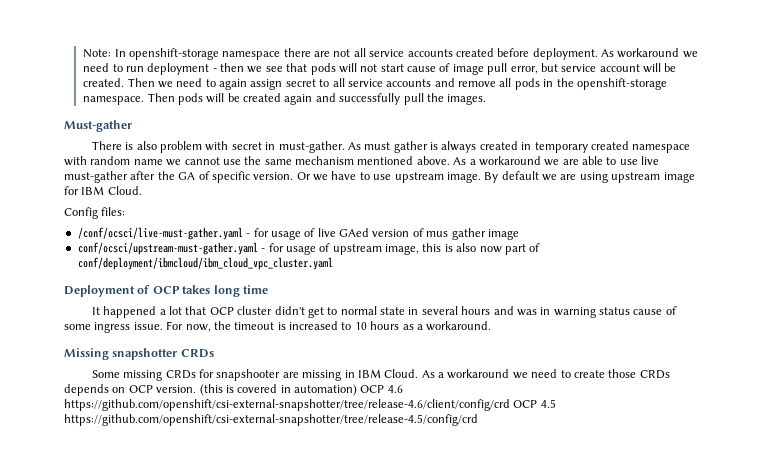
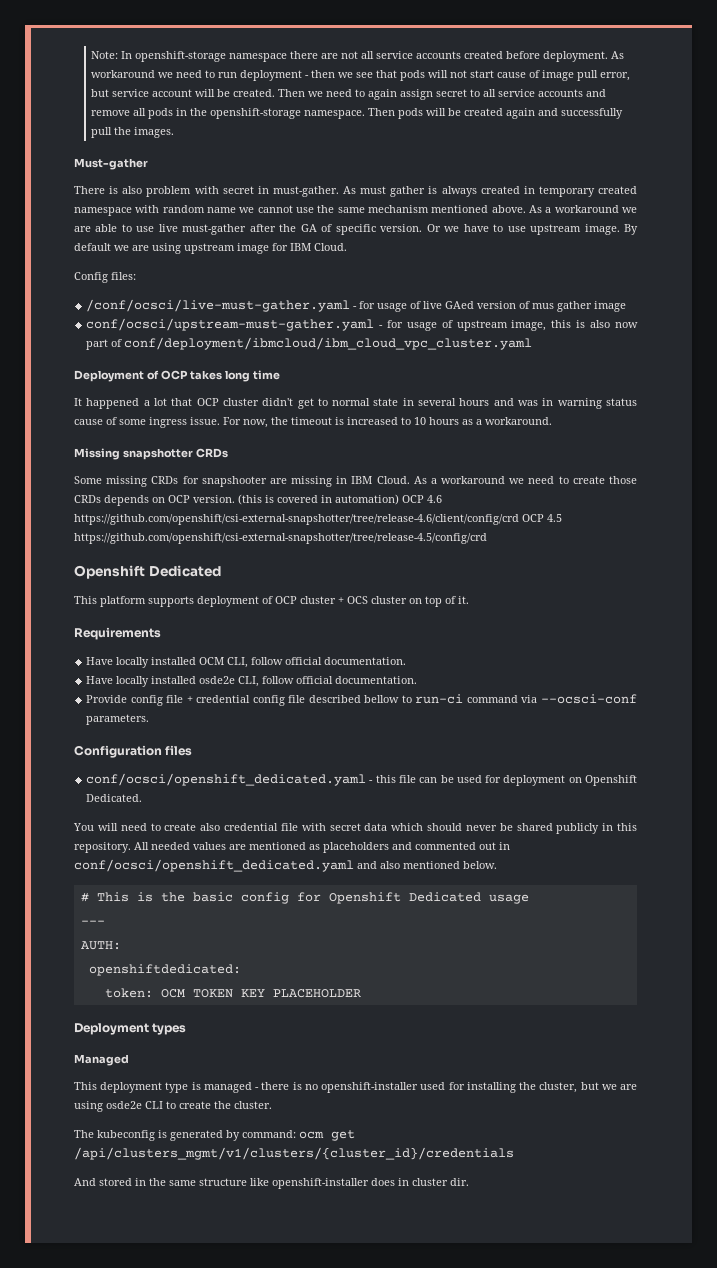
(478, 420) none -> [74,565,221,579] [74,596,469,607] [74,627,161,640] [86,657,407,668] [86,676,418,687] [86,694,637,706] [86,714,150,725] [74,745,193,758] [86,773,638,786] [86,794,143,802] [73,823,637,834] [74,842,510,853] [74,859,497,872] [80,892,529,904] [80,920,105,925] [80,941,121,950] [88,964,241,976] [104,988,361,998] [74,1023,187,1035] [74,1054,129,1066] [74,1082,638,1093] [74,1101,272,1112] [74,1130,355,1141] [74,1147,514,1160] [74,1178,469,1189] // Openshift Dedicated // This platform supports deployment of OCP cluster + OCS cluster on top of it. // Requirements // Have locally installed OCM CLI, follow official documentation. // Have locally installed osde2e CLI, follow official documentation. // Provide config file + credential config file described bellow to run-ci command via --ocsci-conf parameters. // Configuration files // conf/ocsci/openshift_dedicated.yaml - this file can be used for deployment on Openshift Dedicated. // You will need to create also credential file with secret data which should never be shared publicly in this repository. All needed values are mentioned as placeholders and commented out in conf/ocsci/openshift_dedicated.yaml and also mentioned below. // # This is the basic config for Openshift Dedicated usage // --- // AUTH: // openshiftdedicated: // token: OCM TOKEN KEY PLACEHOLDER // Deployment types // Managed // This deployment type is managed - there is no openshift-installer used for installing the cluster, but we are using osde2e CLI to create the cluster. // The kubeconfig is generated by command: ocm get /api/clusters_mgmt/v1/clusters/{cluster_id}/credentials // And stored in the same structure like openshift-installer does in cluster dir.

